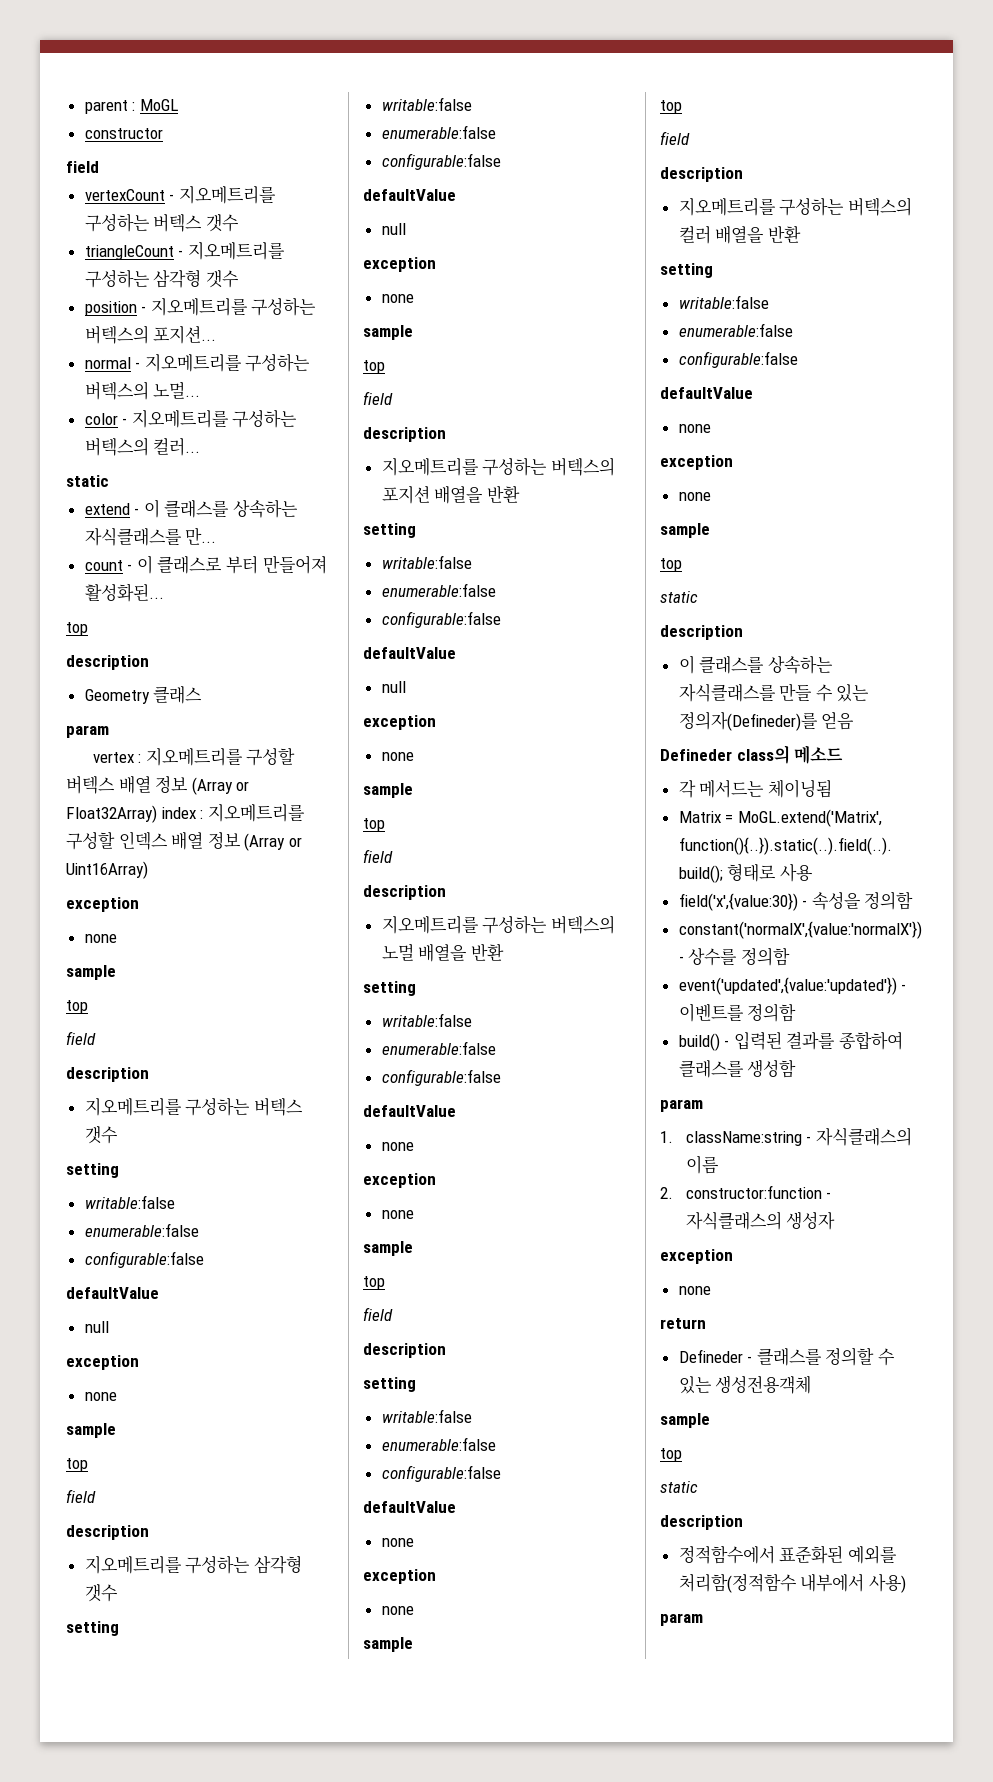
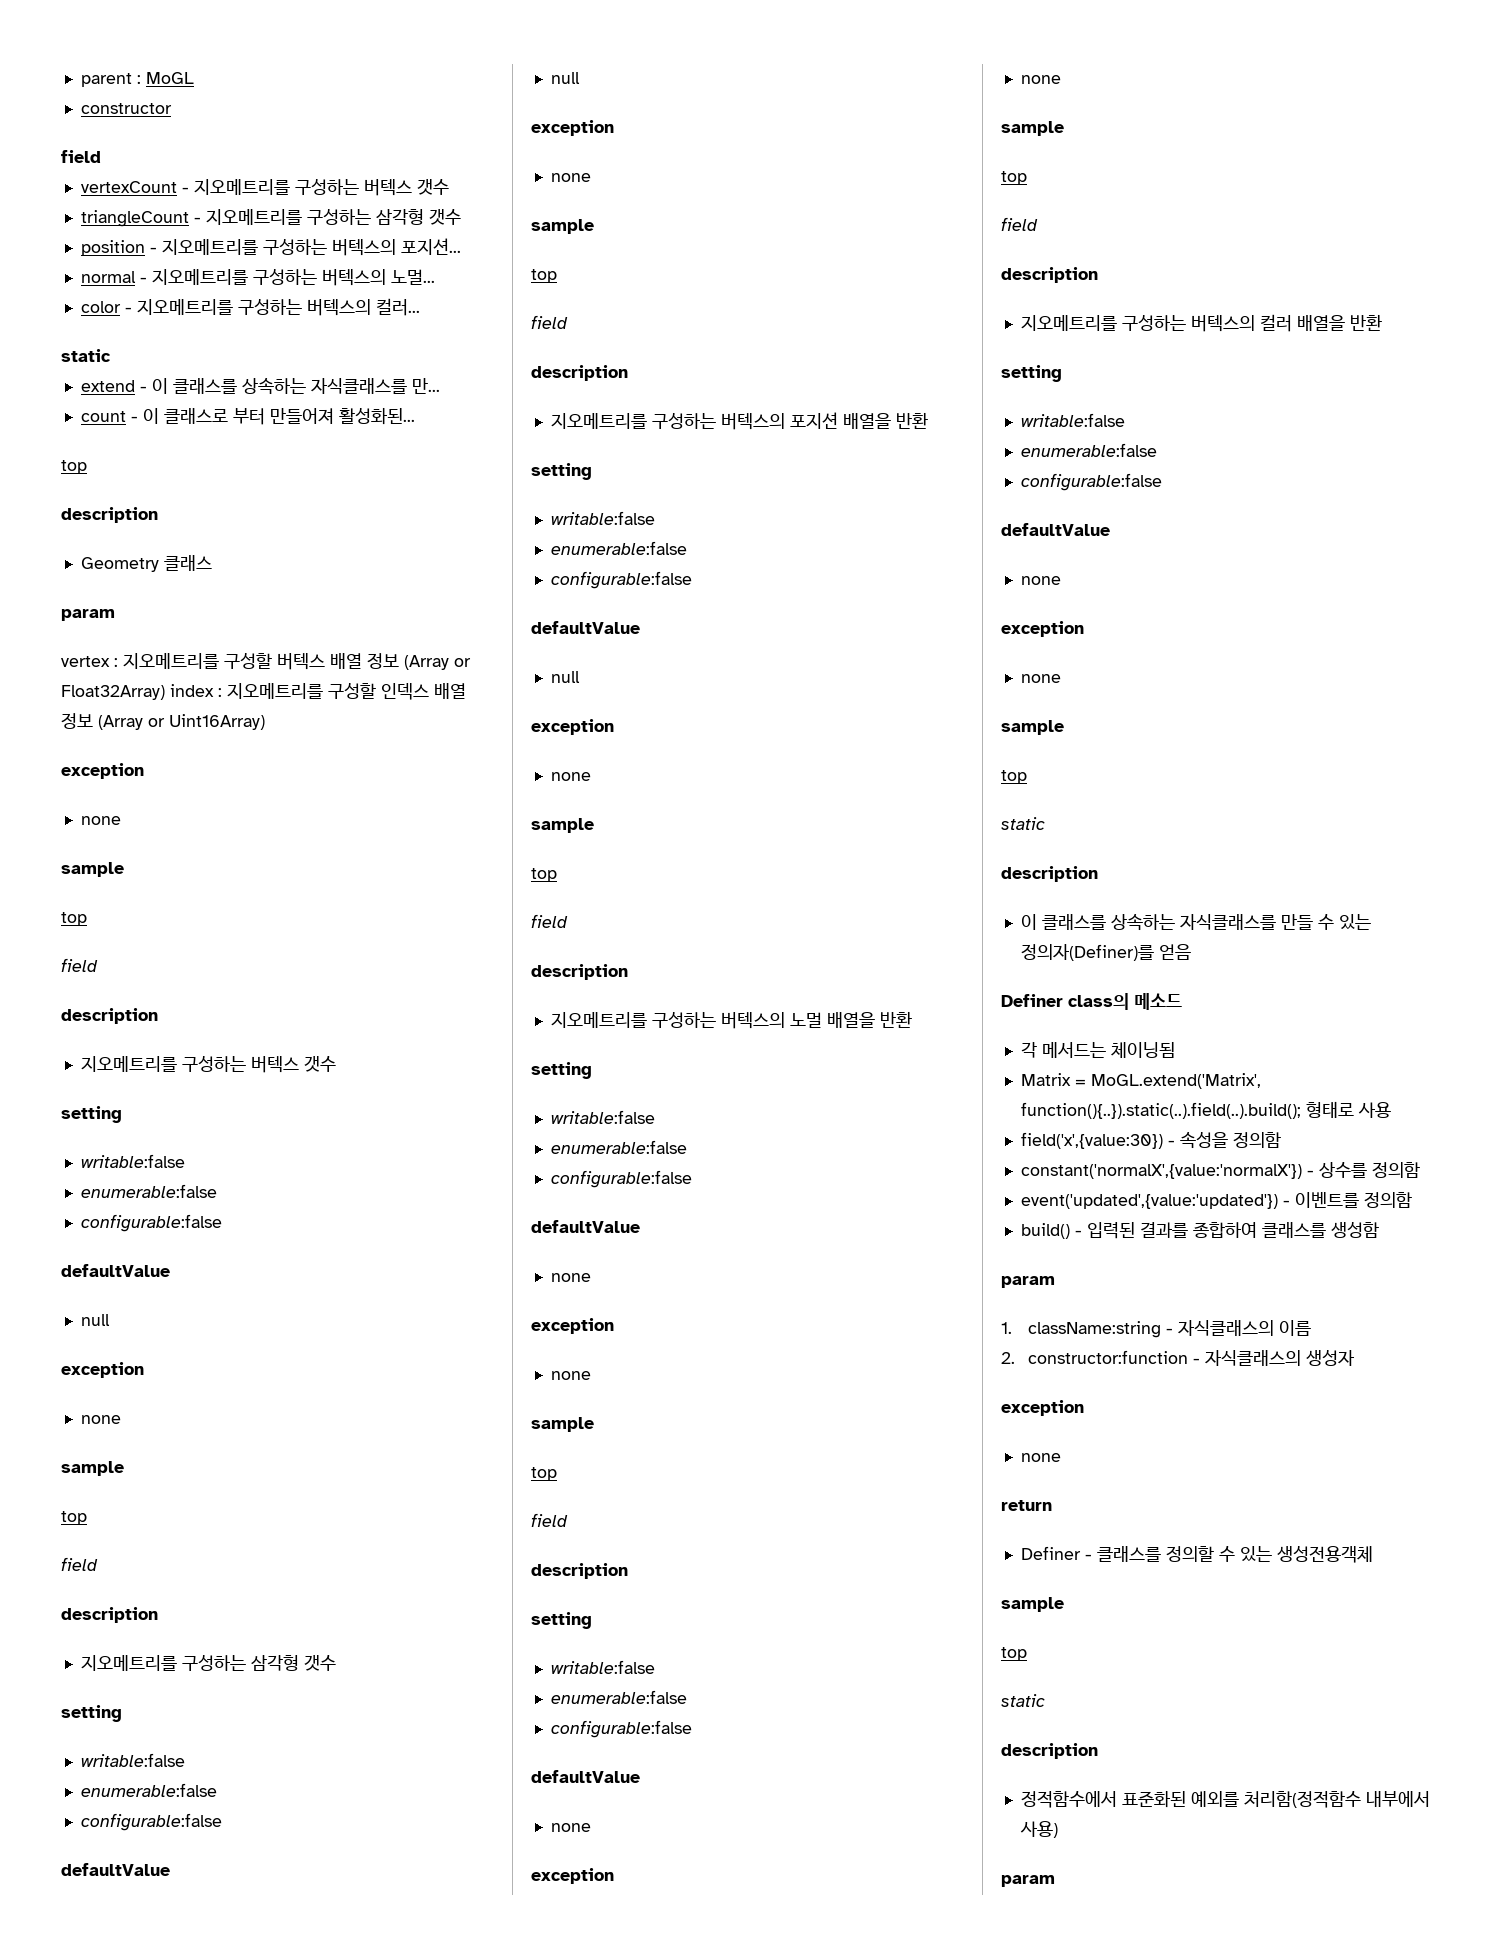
[678,711,818,731] 정의자(Defineder)를 -> [1020,944,1154,961] 정의자(Definer)를
[660,749,732,761] Defineder -> [1001,994,1063,1007] Definer
[678,1349,743,1363] Defineder -> [1020,1546,1081,1560] Definer

